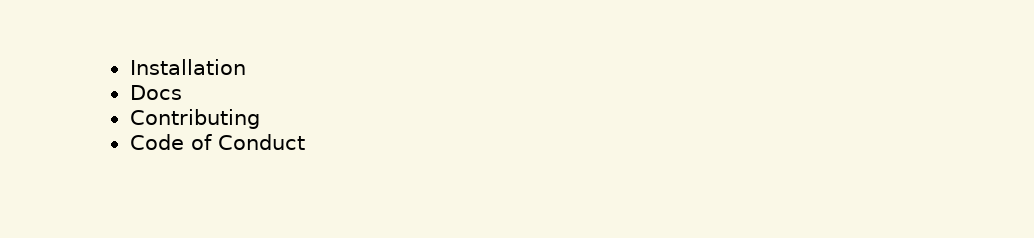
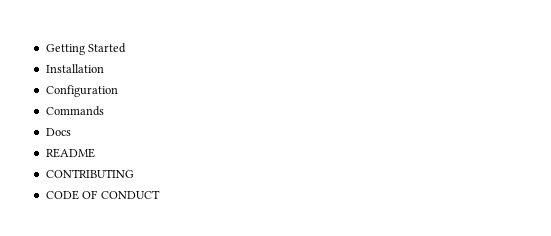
(129, 67) none -> [45,43,127,55] Getting Started //
(246, 67) none -> [45,85,118,97] [45,106,104,116] // Configuration // Commands
[129,109,260,129] [129,134,305,150] Contributing // Code of Conduct -> [45,148,95,158] [45,169,134,178] [45,190,160,200] README // CONTRIBUTING // CODE OF CONDUCT

